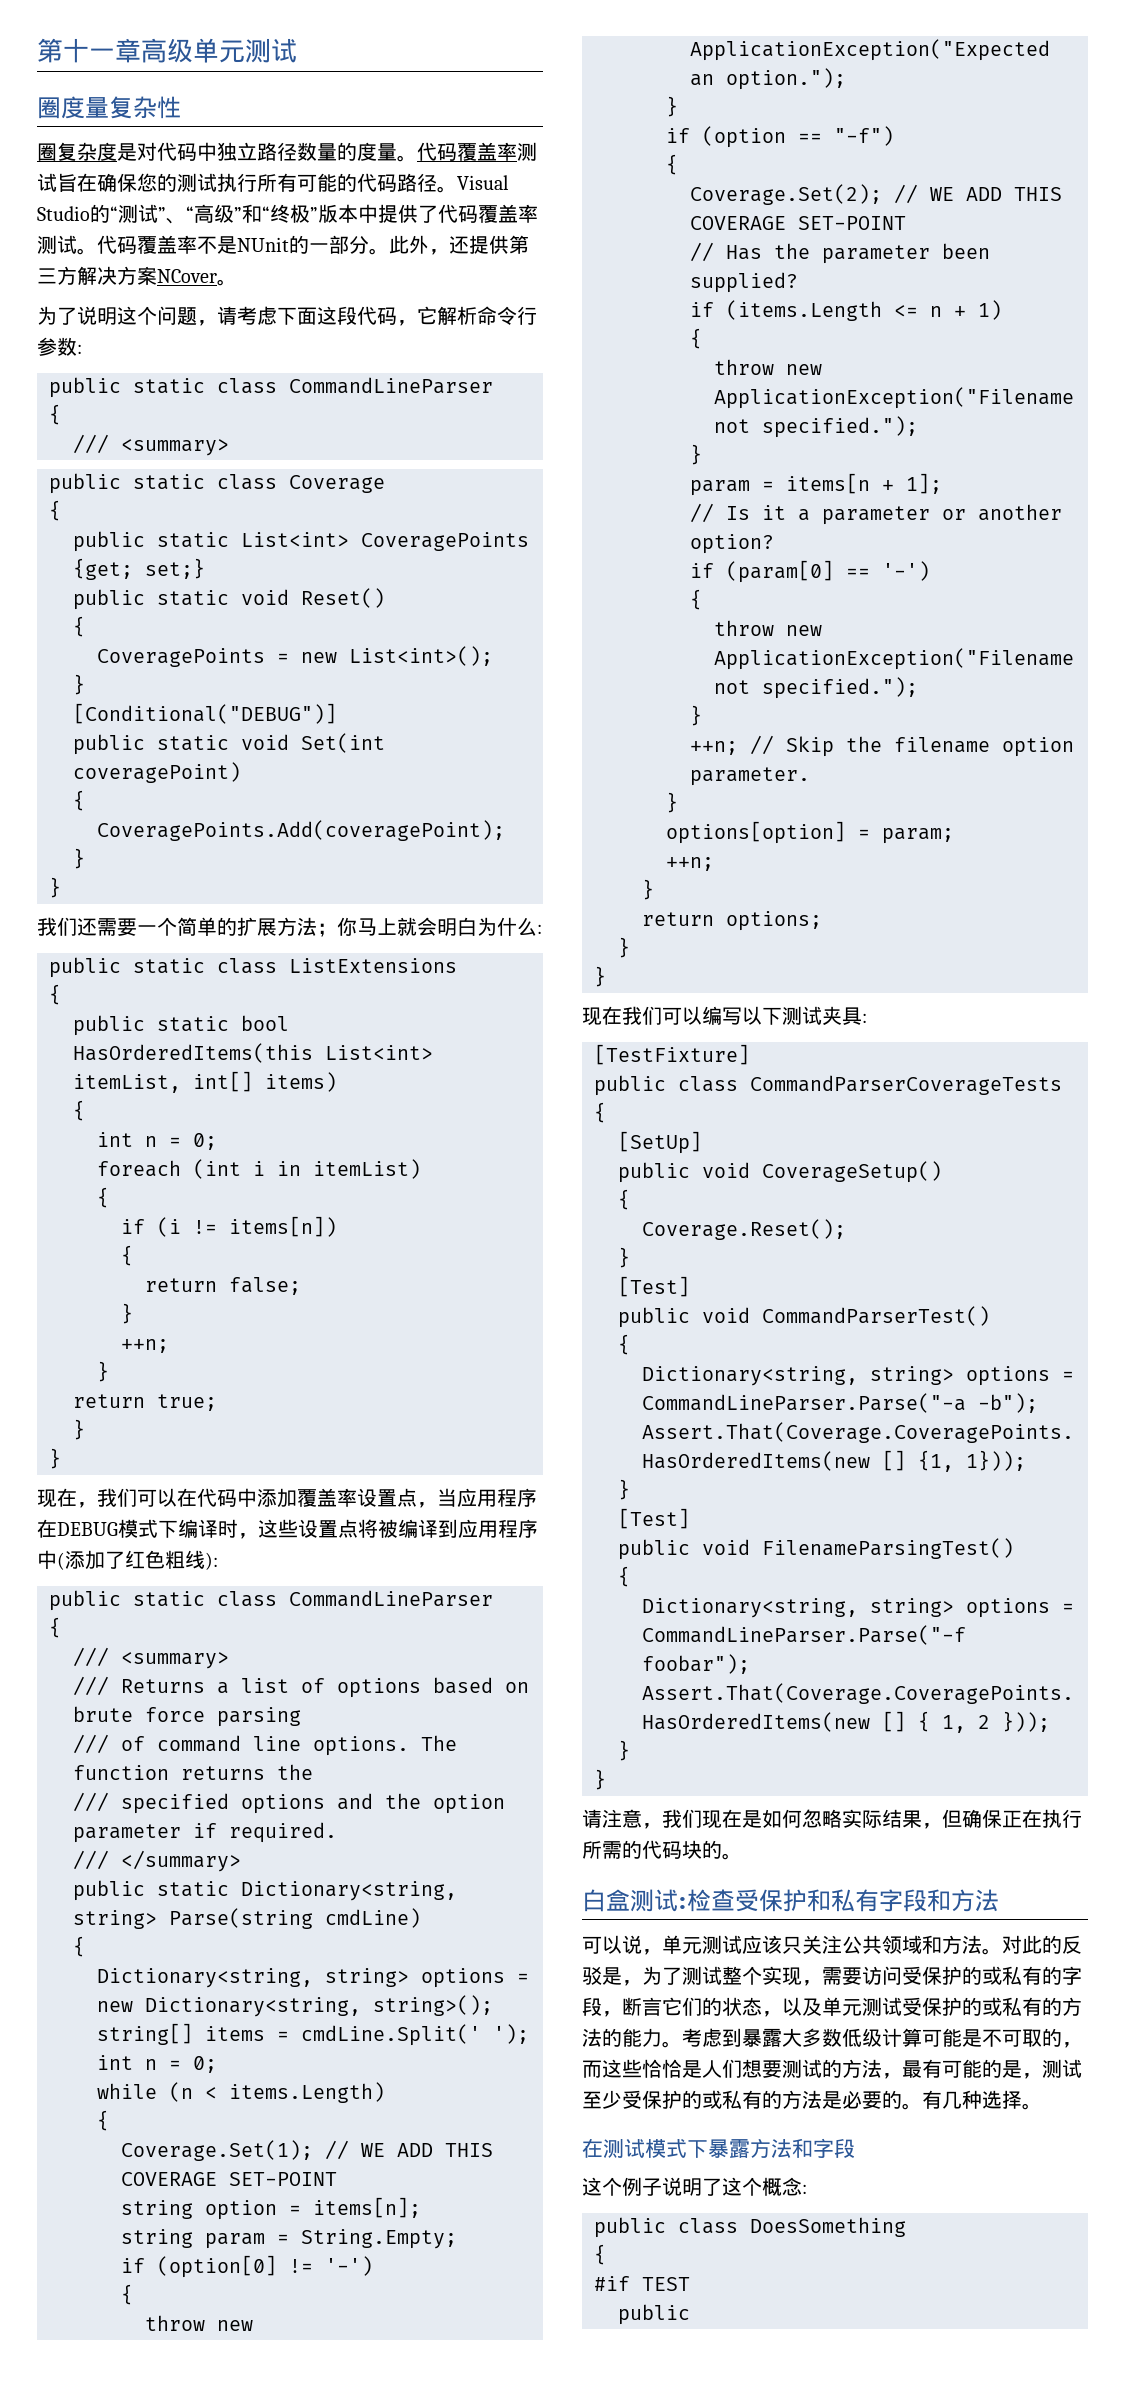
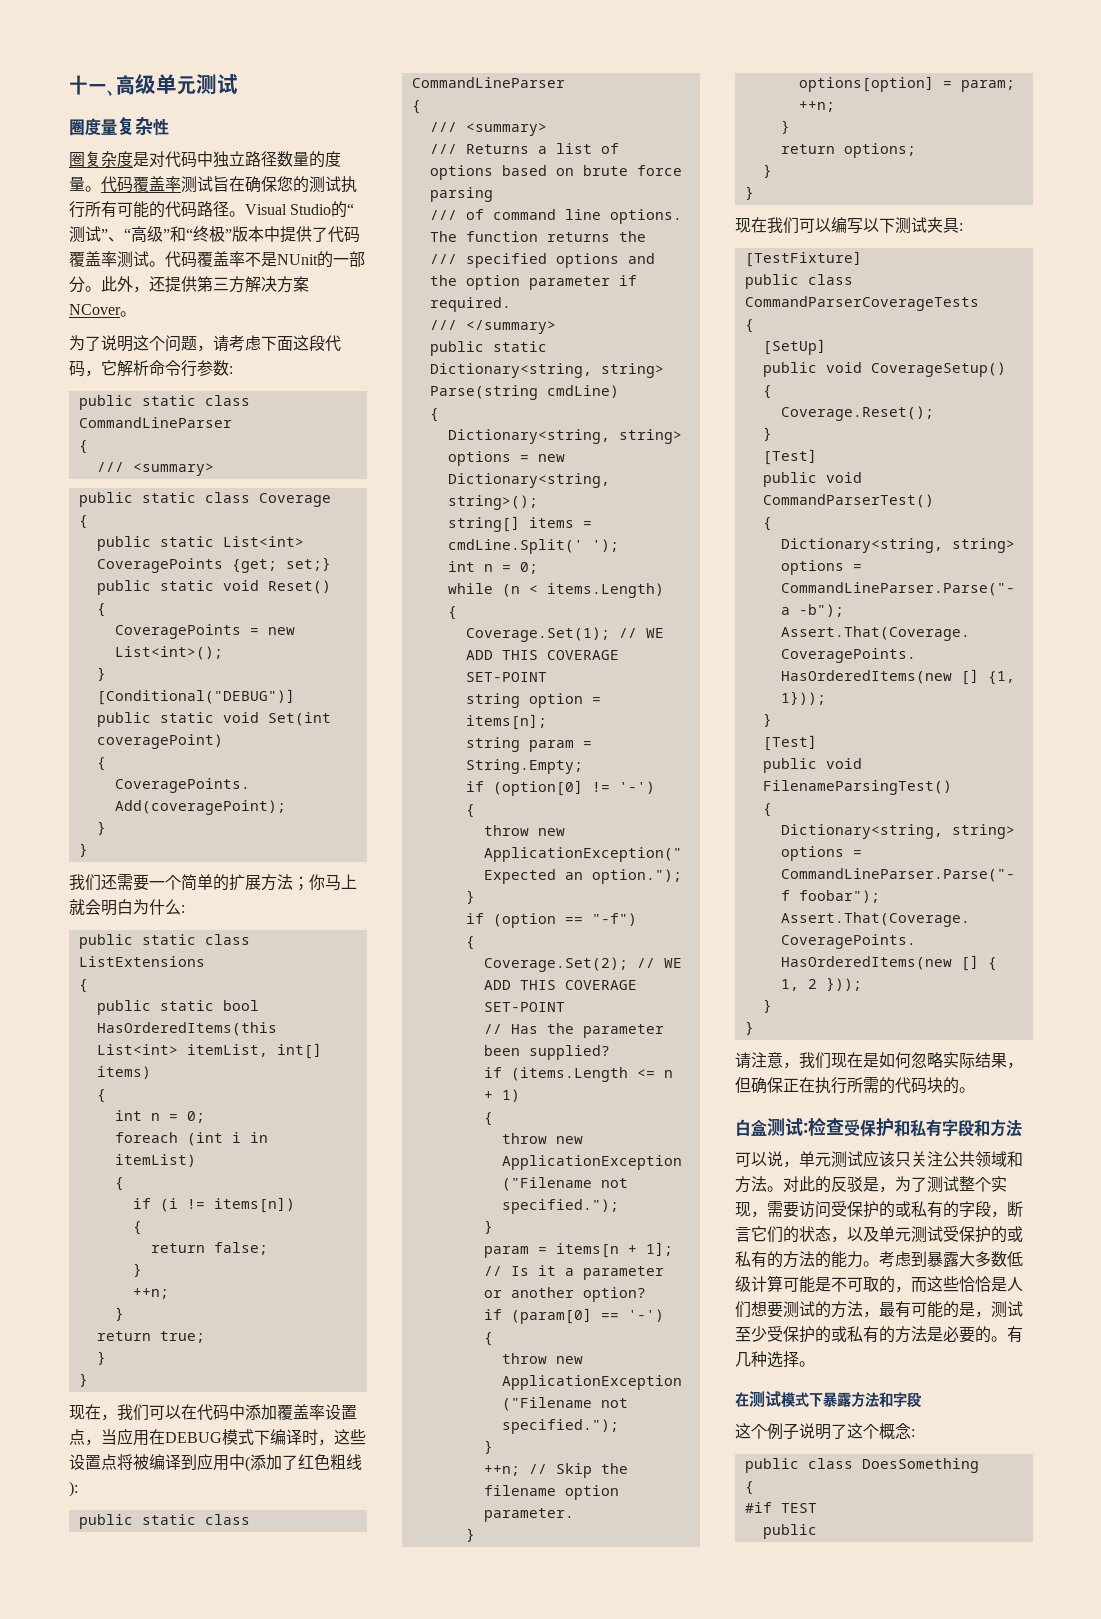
[37,38,141,63] 第十一章 -> [69,75,116,96] 十一、
[497,1488,537,1507] 程序 -> (149, 1438) none
[498,1519,538,1538] 程序 -> (229, 1463) none

